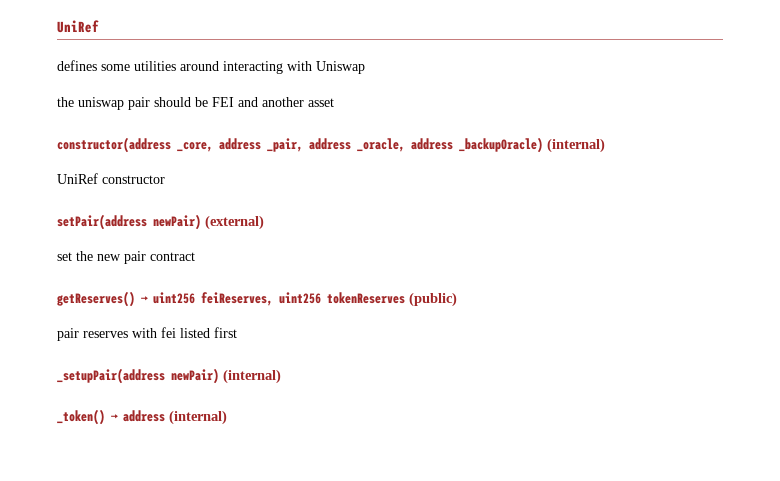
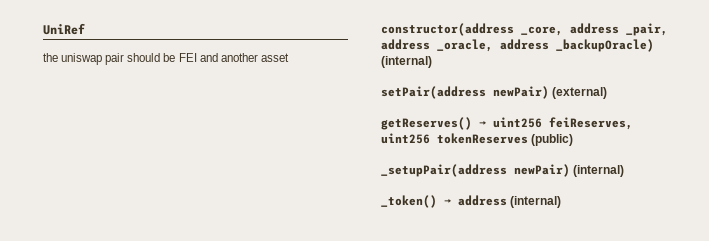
[57,20,99,33] [57,60,365,74] UniRef // defines some utilities around interacting with Uniswap -> [43,23,85,35] UniRef
[57,173,165,184] // UniRef constructor -> (432, 62) none
[57,251,195,264] // set the new pair contract -> (608, 93) none
[57,327,237,341] // pair reserves with fei listed first -> (574, 140) none

